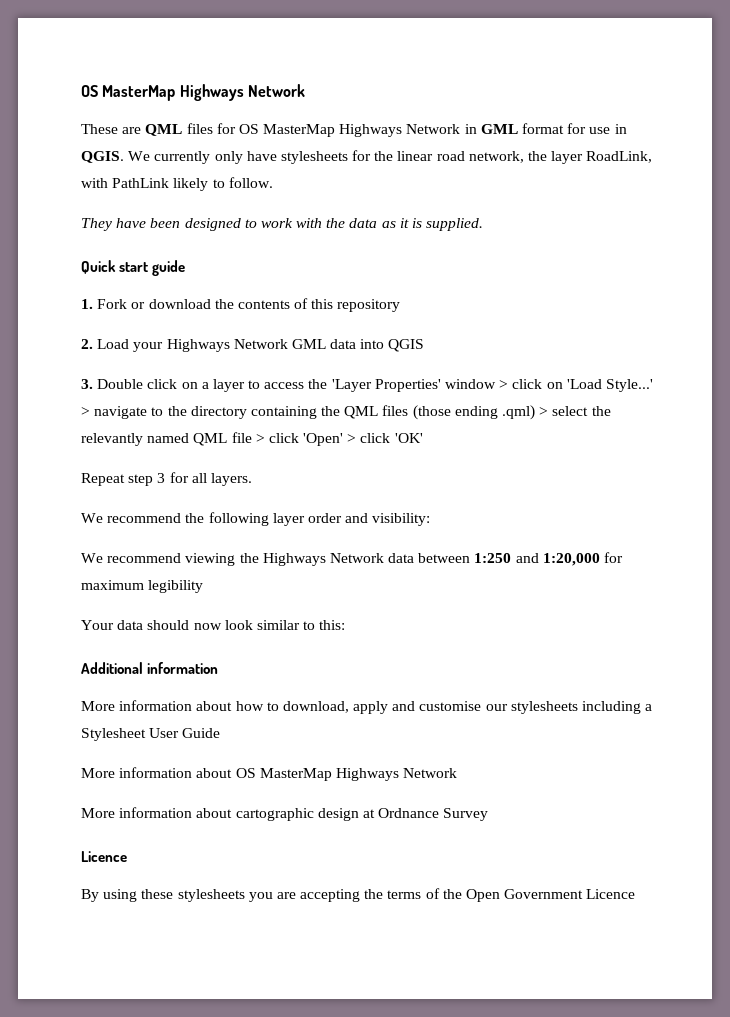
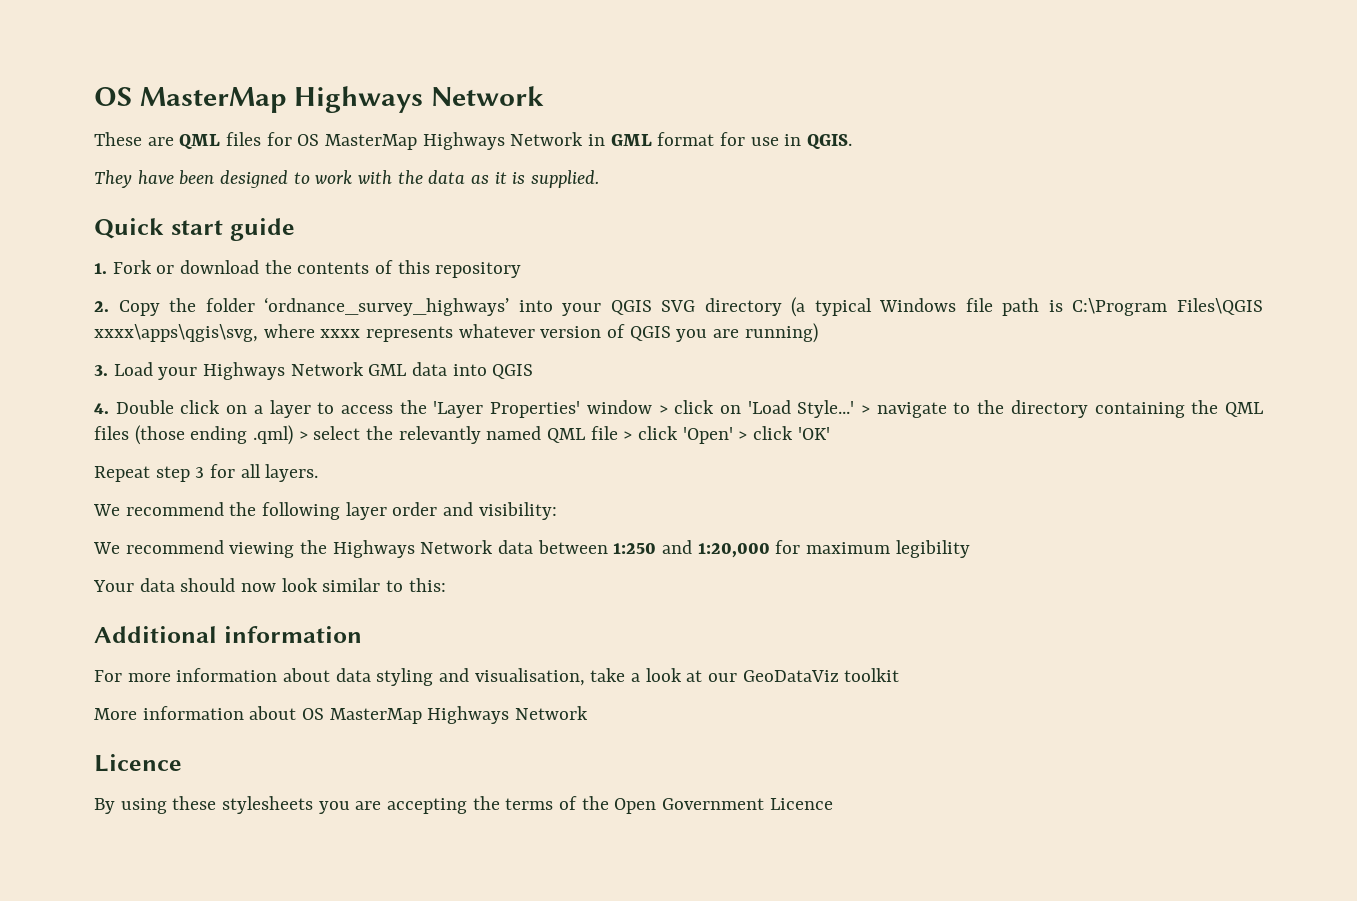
[128,150,653,164] [81,177,273,191] We currently only have stylesheets for the linear road network, the layer RoadLink, with PathLink likely to follow. -> (853, 141) none
(93, 344) none -> [118,297,1263,317] [94,323,818,343] [94,365,108,376] Copy the folder ‘ordnance_survey_highways’ into your QGIS SVG directory (a typical Windows file path is C:\Program Files\QGIS xxxx\apps\qgis\svg, where xxxx represents whatever version of QGIS you are running) // 3.
[81,379,93,389] 3. -> [94,403,109,414] 4.
[81,700,653,714] [81,728,221,741] More information about how to download, apply and customise our stylesheets including a Stylesheet User Guide -> [94,668,900,686] For more information about data styling and visualisation, take a look at our GeoDataViz toolkit
[81,807,489,821] // More information about cartographic design at Ordnance Survey -> (589, 713) none

